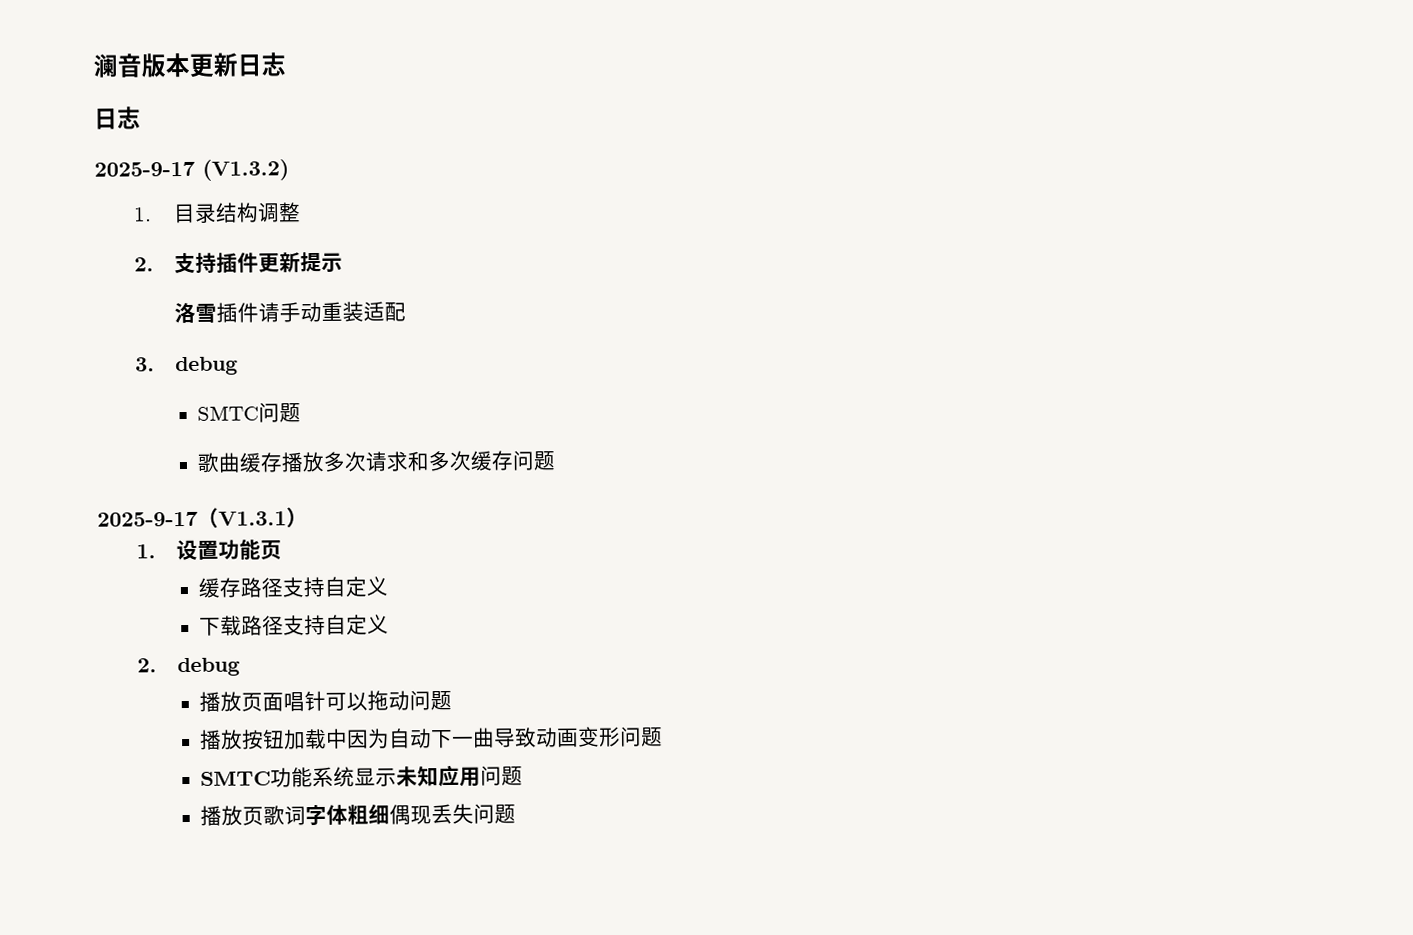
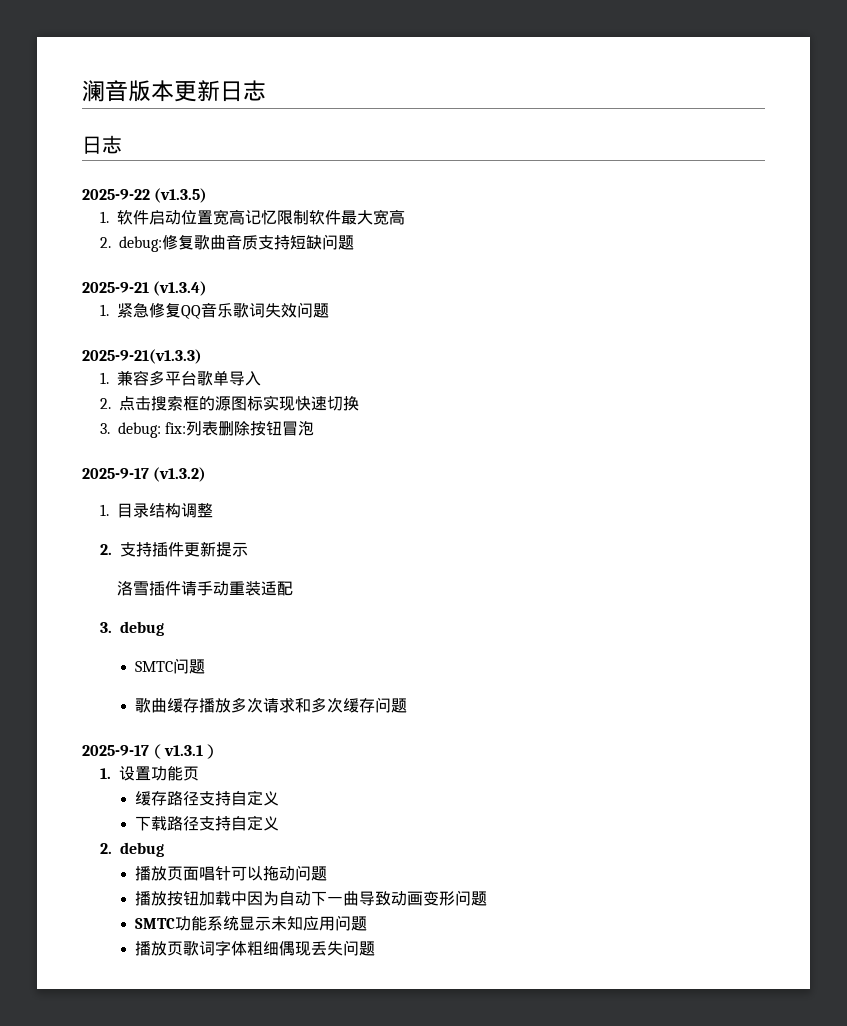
[94,159,289,181] // 2025-9-17 (V1.3.2) -> [82,188,208,203] [99,209,406,225] [99,234,354,252] [82,281,208,296] [99,302,330,319] [82,349,202,364] [99,370,262,386] [99,395,359,411] [99,421,314,438] [82,467,207,482] // 2025-9-22 (v1.3.5) // 1.软件启动位置宽高记忆限制软件最大宽高 // 2. debug:修复歌曲音质支持短缺问题 // 2025-9-21 (v1.3.4) // 1.紧急修复QQ音乐歌词失效问题 // 2025-9-21(v1.3.3) // 1.兼容多平台歌单导入 // 2.点击搜索框的源图标实现快速切换 // 3. debug: fix:列表删除按钮冒泡 // 2025-9-17 (v1.3.2)
[218,511,287,526] V1.3.1 -> [164,745,203,756] v1.3.1

